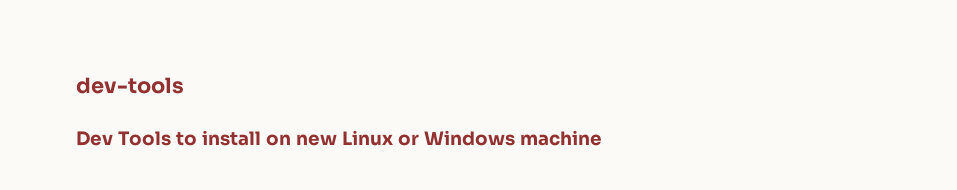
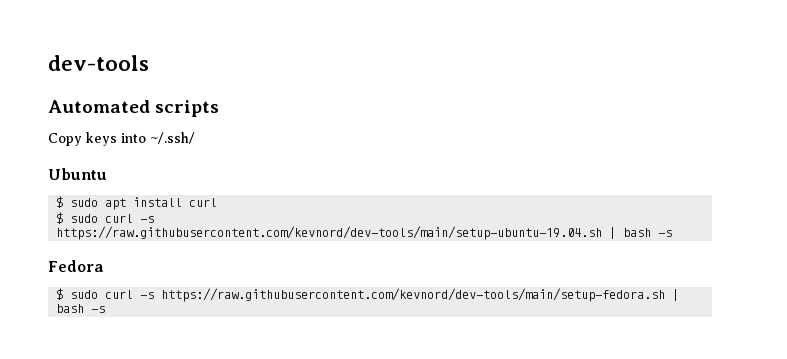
[76,130,602,146] Dev Tools to install on new Linux or Windows machine -> [48,100,220,117] [48,132,195,146] [48,168,107,180] [56,196,218,210] [56,212,155,224] [56,226,673,240] [48,260,104,272] [56,288,680,302] [56,304,106,313] Automated scripts // Copy keys into ~/.ssh/ // Ubuntu // $ sudo apt install curl // $ sudo curl -s https://raw.githubusercontent.com/kevnord/dev-tools/main/setup-ubuntu-19.04.sh | bash -s // Fedora // $ sudo curl -s https://raw.githubusercontent.com/kevnord/dev-tools/main/setup-fedora.sh | bash -s

